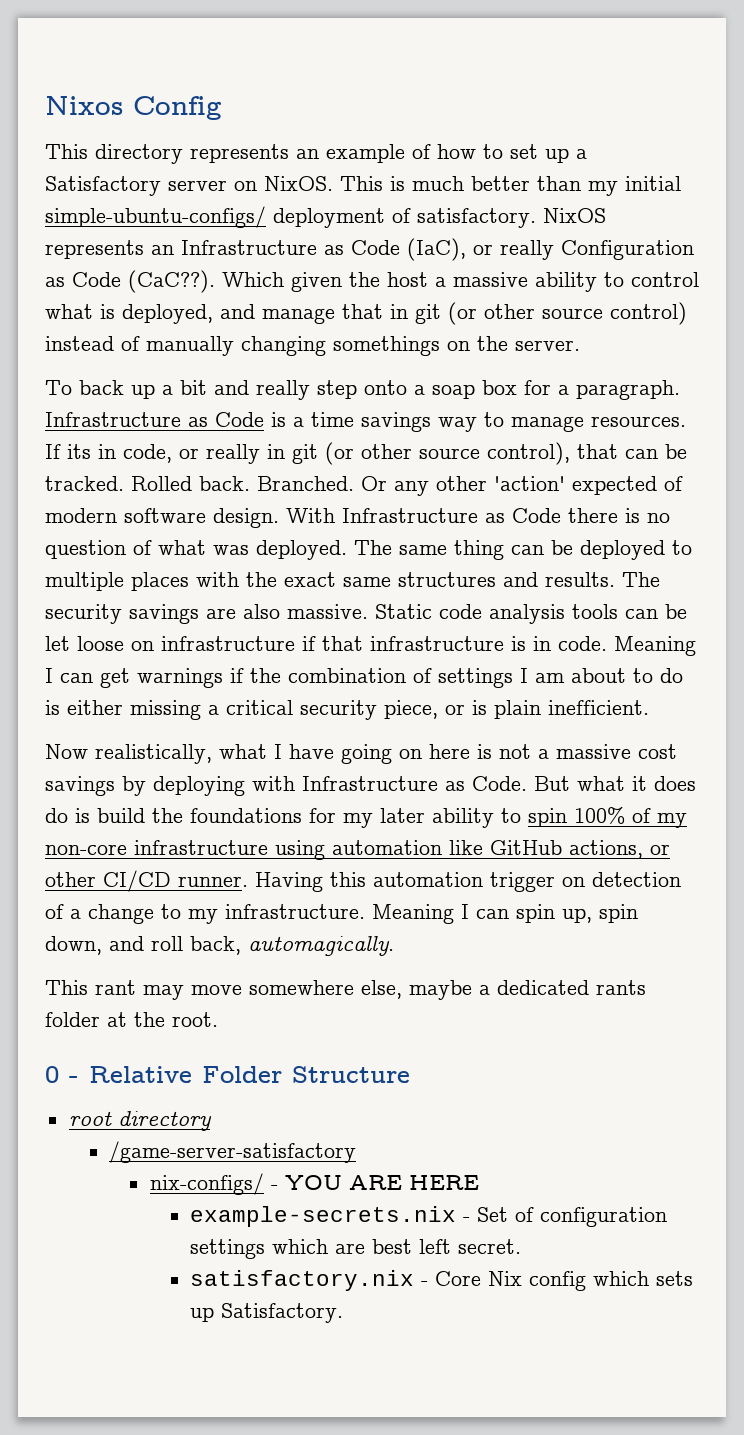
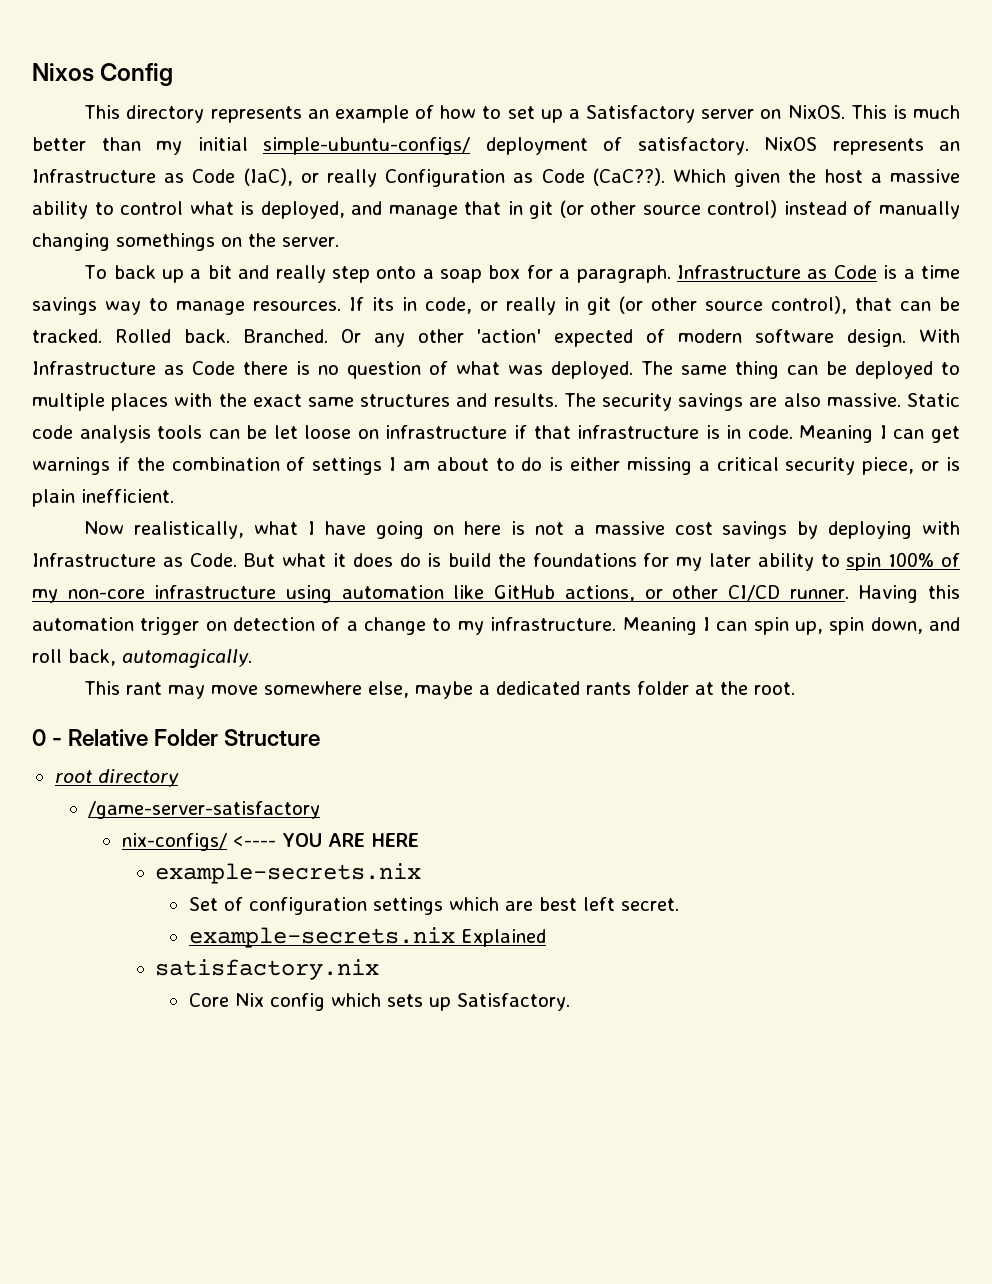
[270,1185,278,1190] - -> [232,836,276,847] <----
[462,1217,470,1222] - -> (422, 873) //
(521, 1246) none -> [188,927,546,948] // example-secrets.nix Explained
[420,1281,428,1286] - -> (380, 969) //

